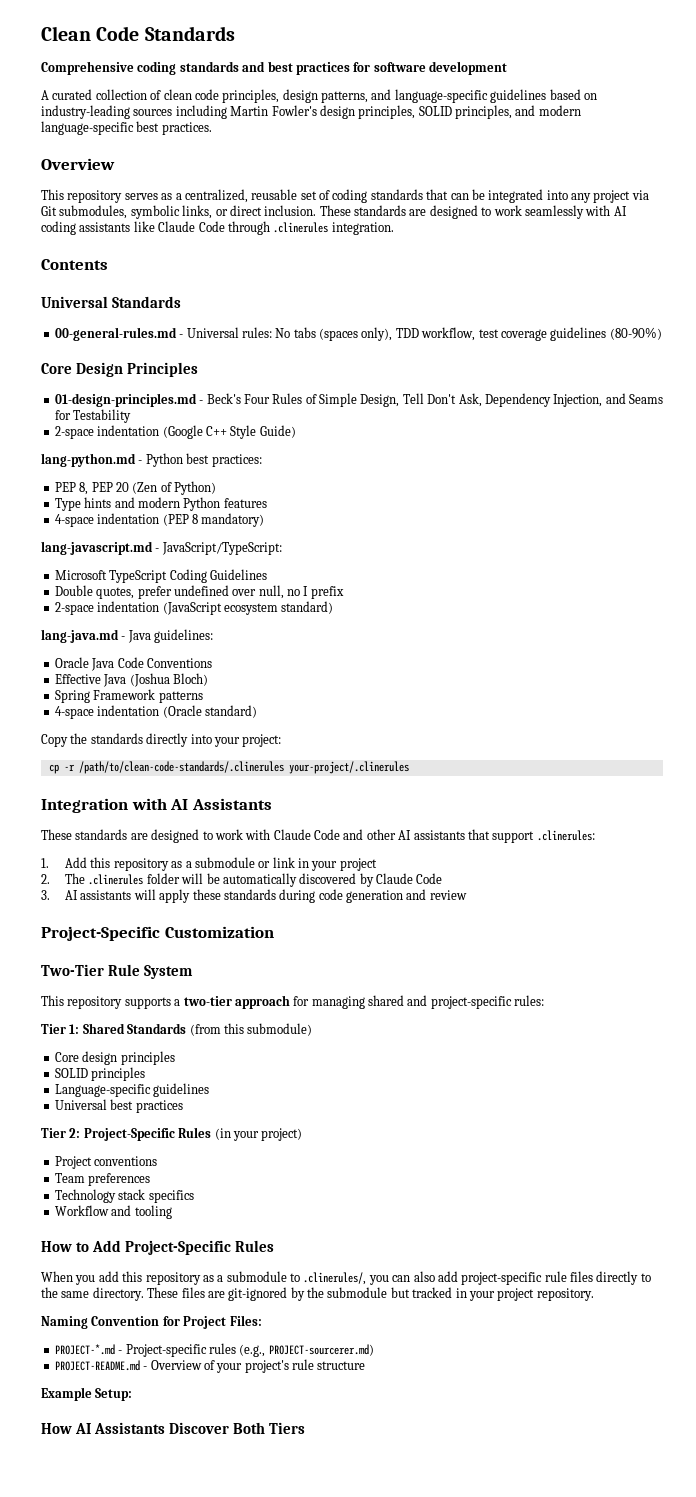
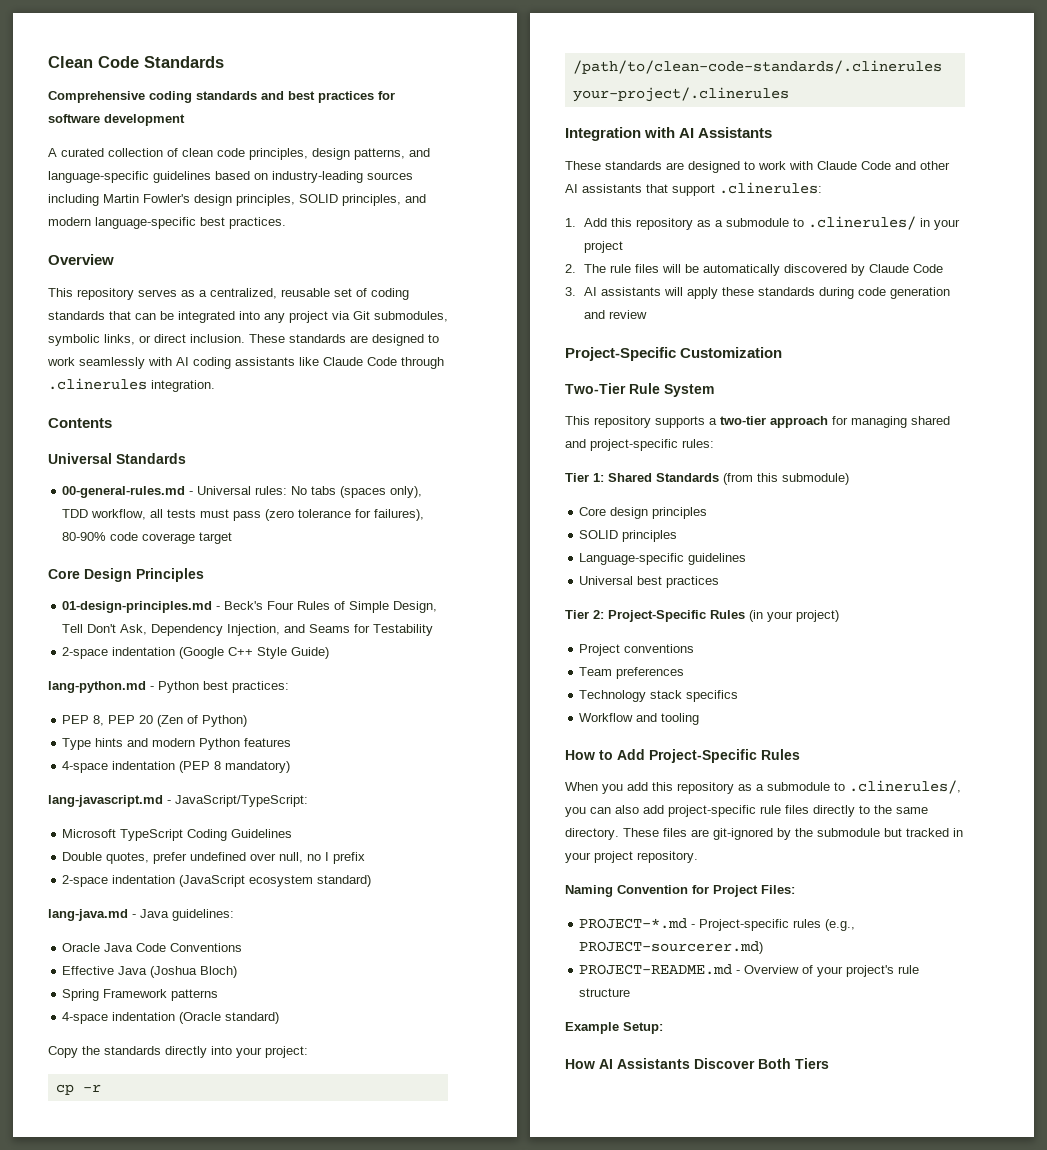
[478,327,662,341] test coverage guidelines (80-90%) -> [150,509,425,521] [62,532,233,544] all tests must pass (zero tolerance for failures), 80-90% code coverage target
[258,857,295,868] or link -> [793,216,917,230] to .clinerules/
[88,873,180,885] .clinerules folder -> [610,264,660,273] rule files

